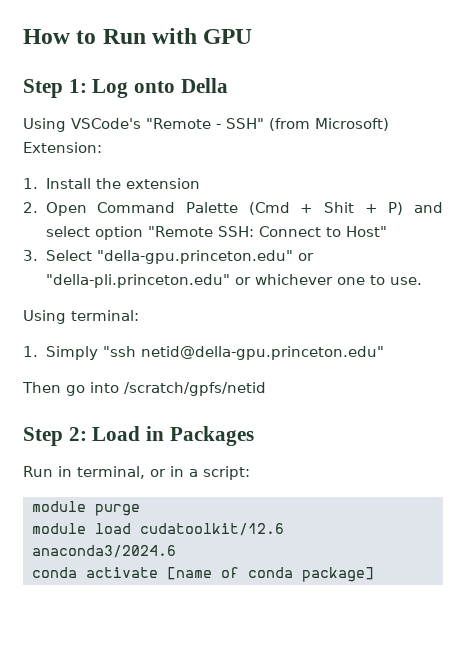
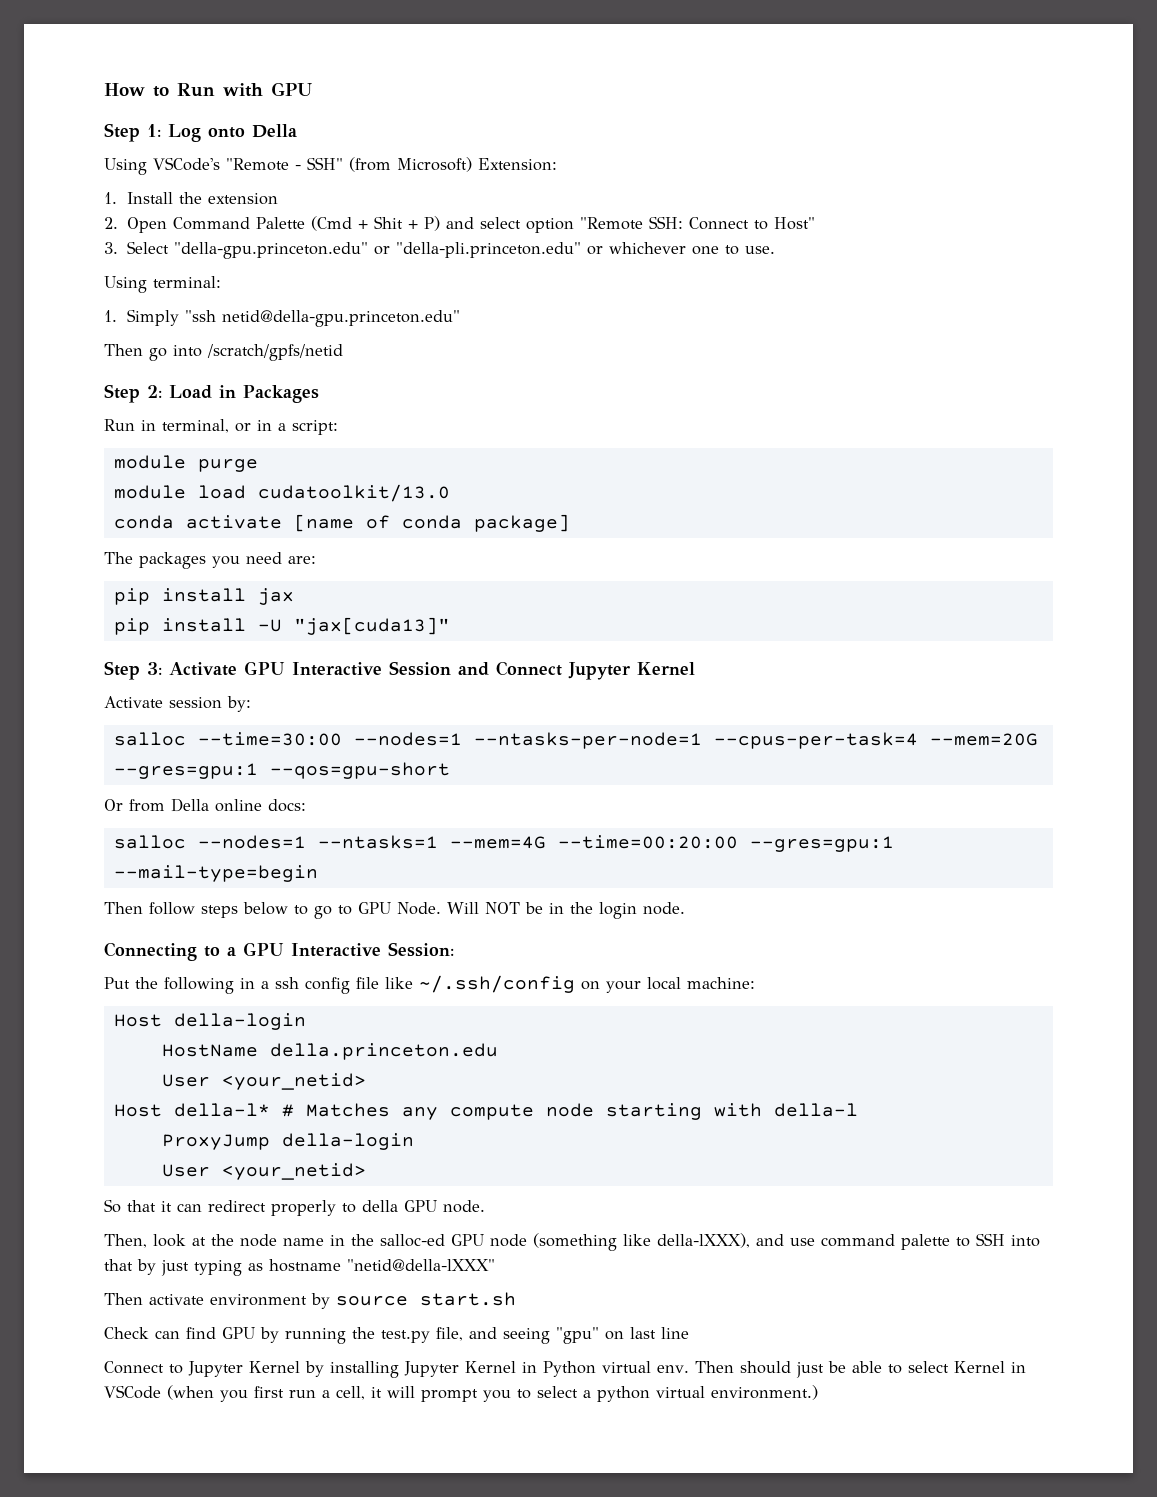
[140,523,284,536] [32,545,176,558] cudatoolkit/12.6 anaconda3/2024.6 -> [257,484,450,502] cudatoolkit/13.0
(374, 574) none -> [104,552,316,569] [113,588,294,605] [113,617,450,635] [104,661,695,680] [104,696,251,712] [113,732,1038,749] [113,762,450,779] [104,798,306,812] [113,835,894,852] [113,865,318,882] [104,902,685,919] [104,942,454,961] [104,975,755,994] [113,1013,306,1030] [161,1043,498,1060] [161,1073,366,1090] [113,1103,858,1120] [161,1133,414,1150] [161,1163,366,1180] [104,1199,485,1216] [104,1233,1040,1251] [104,1259,495,1276] [104,1292,516,1309] [104,1327,689,1344] [104,1361,1026,1378] [104,1385,818,1402] // The packages you need are: // pip install jax // pip install -U "jax[cuda13]" // Step 3: Activate GPU Interactive Session and Connect Jupyter Kernel // Activate session by: // salloc --time=30:00 --nodes=1 --ntasks-per-node=1 --cpus-per-task=4 --mem=20G --gres=gpu:1 --qos=gpu-short // Or from Della online docs: // salloc --nodes=1 --ntasks=1 --mem=4G --time=00:20:00 --gres=gpu:1 --mail-type=begin // Then follow steps below to go to GPU Node. Will NOT be in the login node. // Connecting to a GPU Interactive Session: // Put the following in a ssh config file like ~/.ssh/config on your local machine: // Host della-login // HostName della.princeton.edu // User <your_netid> // Host della-l* # Matches any compute node starting with della-l // ProxyJump della-login // User <your_netid> // So that it can redirect properly to della GPU node. // Then, look at the node name in the salloc-ed GPU node (something like della-lXXX), and use command palette to SSH into that by just typing as hostname "netid@della-lXXX" // Then activate environment by source start.sh // Check can find GPU by running the test.py file, and seeing "gpu" on last line // Connect to Jupyter Kernel by installing Jupyter Kernel in Python virtual env. Then should just be able to select Kernel in VSCode (when you first run a cell, it will prompt you to select a python virtual environment.)

